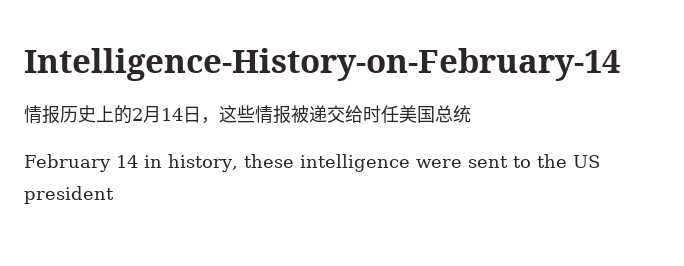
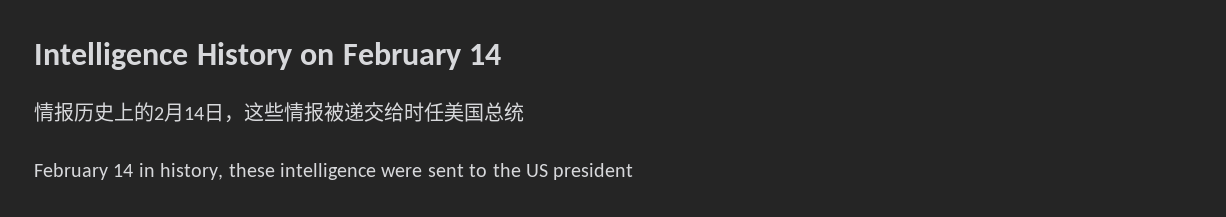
[24,48,620,81] Intelligence-History-on-February-14 -> [34,42,502,70] Intelligence History on February 14

